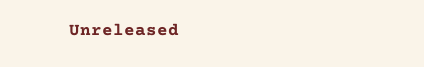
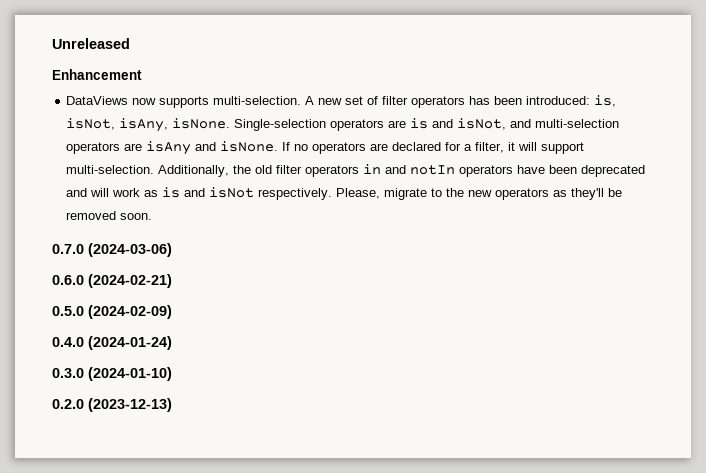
(179, 29) none -> [52,69,142,80] [66,95,617,108] [66,118,620,132] [66,141,585,155] [66,164,646,177] [66,187,623,200] [66,211,153,220] [52,243,172,257] [52,274,172,288] [52,305,172,319] [52,336,172,350] [52,367,172,381] [52,398,172,412] // Enhancement // DataViews now supports multi-selection. A new set of filter operators has been introduced: is, isNot, isAny, isNone. Single-selection operators are is and isNot, and multi-selection operators are isAny and isNone. If no operators are declared for a filter, it will support multi-selection. Additionally, the old filter operators in and notIn operators have been deprecated and will work as is and isNot respectively. Please, migrate to the new operators as they'll be removed soon. // 0.7.0 (2024-03-06) // 0.6.0 (2024-02-21) // 0.5.0 (2024-02-09) // 0.4.0 (2024-01-24) // 0.3.0 (2024-01-10) // 0.2.0 (2023-12-13)

